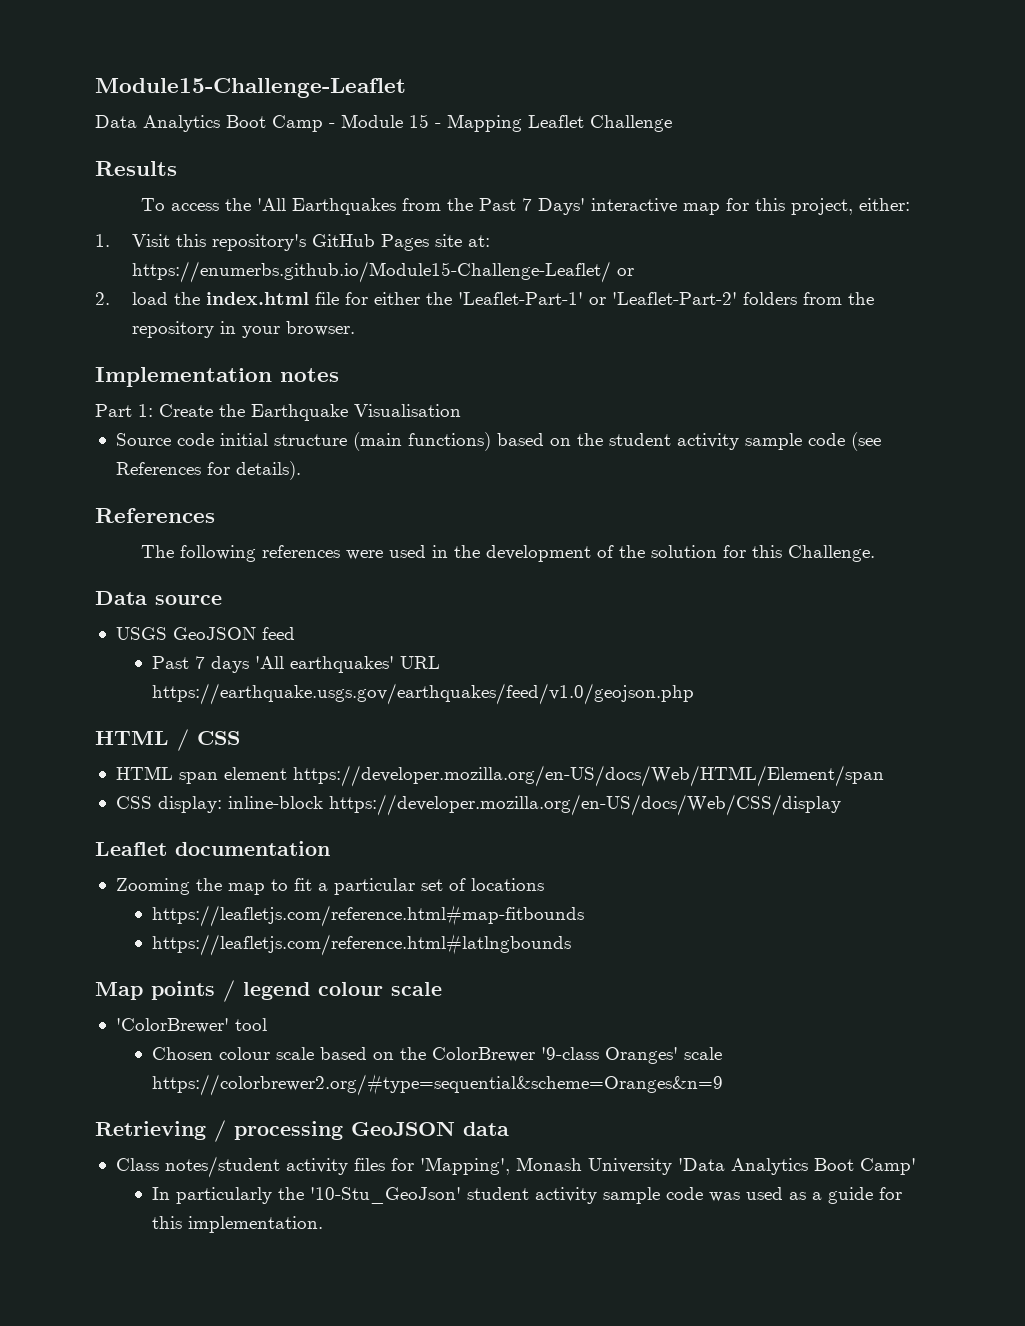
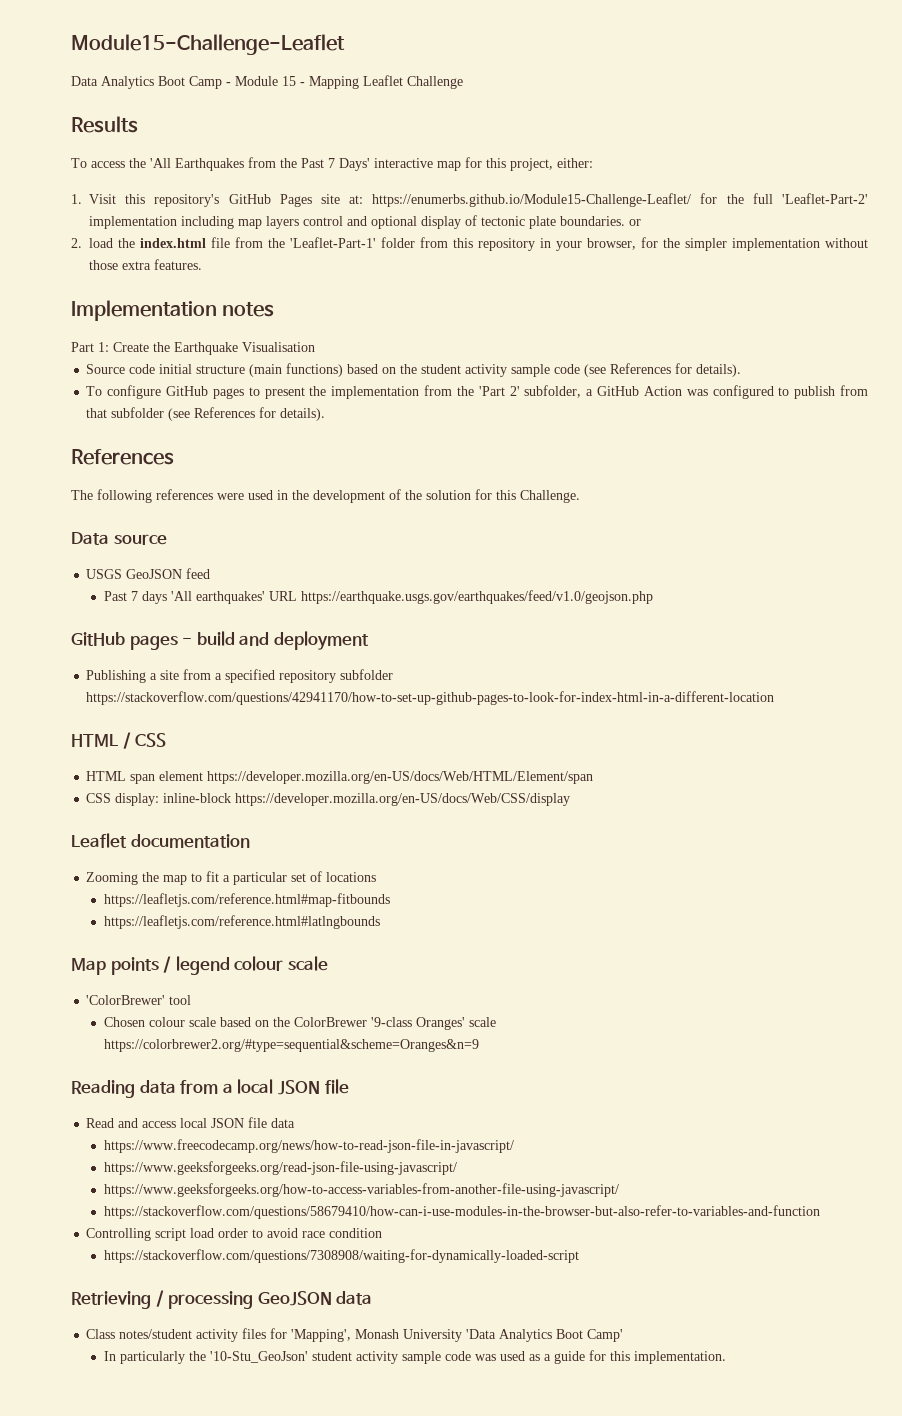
(611, 272) none -> [700,193,868,204] [89,215,625,229] for the full 'Leaflet-Part-2' implementation including map layers control and optional display of tectonic plate boundaries.
[344,292,874,305] [131,321,355,338] for either the 'Leaflet-Part-1' or 'Leaflet-Part-2' folders from the repository in your browser. -> [235,237,868,251] [89,259,202,270] from the 'Leaflet-Part-1' folder from this repository in your browser, for the simpler implementation without those extra features.
(301, 470) none -> [86,385,869,399] [86,407,326,421] // To configure GitHub pages to present the implementation from the 'Part 2' subfolder, a GitHub Action was configured to publish from that subfolder (see References for details).
(695, 694) none -> [71,631,369,650] [86,669,394,683] [86,691,775,705] // GitHub pages - build and deployment // Publishing a site from a specified repository subfolder https://stackoverflow.com/questions/42941170/how-to-set-up-github-pages-to-look-for-index-html-in-a-different-location
(724, 1085) none -> [71,1079,349,1098] [86,1117,296,1128] [103,1139,514,1153] [103,1161,457,1175] [103,1183,619,1197] [103,1205,820,1219] [86,1228,383,1241] [103,1249,579,1263] // Reading data from a local JSON file // Read and access local JSON file data // https://www.freecodecamp.org/news/how-to-read-json-file-in-javascript/ // https://www.geeksforgeeks.org/read-json-file-using-javascript/ // https://www.geeksforgeeks.org/how-to-access-variables-from-another-file-using-javascript/ // https://stackoverflow.com/questions/58679410/how-can-i-use-modules-in-the-browser-but-also-refer-to-variables-and-function // Controlling script load order to avoid race condition // https://stackoverflow.com/questions/7308908/waiting-for-dynamically-loaded-script

